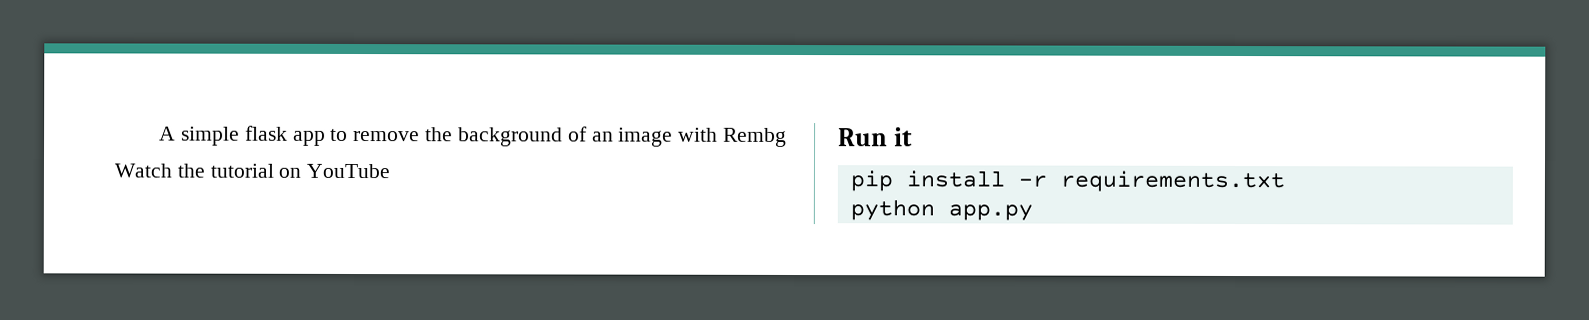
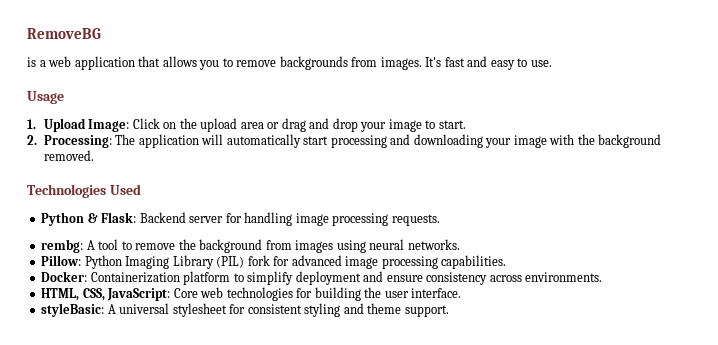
[159,125,787,147] [114,163,391,179] [838,127,914,147] [849,170,1285,193] [849,199,1033,221] A simple flask app to remove the background of an image with Rembg // Watch the tutorial on YouTube // Run it // pip install -r requirements.txt // python app.py -> [27,28,101,39] [27,56,552,70] [27,91,64,104] [27,118,466,132] [27,134,662,148] [43,150,94,161] [27,184,141,198] [41,212,440,226] [41,239,460,253] [41,255,507,269] [41,271,603,285] [41,287,462,301] [41,303,449,317] RemoveBG // is a web application that allows you to remove backgrounds from images. It's fast and easy to use. // Usage // 1. Upload Image: Click on the upload area or drag and drop your image to start. // 2. Processing: The application will automatically start processing and downloading your image with the background removed. // Technologies Used // Python & Flask: Backend server for handling image processing requests. // rembg: A tool to remove the background from images using neural networks. // Pillow: Python Imaging Library (PIL) fork for advanced image processing capabilities. // Docker: Containerization platform to simplify deployment and ensure consistency across environments. // HTML, CSS, JavaScript: Core web technologies for building the user interface. // styleBasic: A universal stylesheet for consistent styling and theme support.

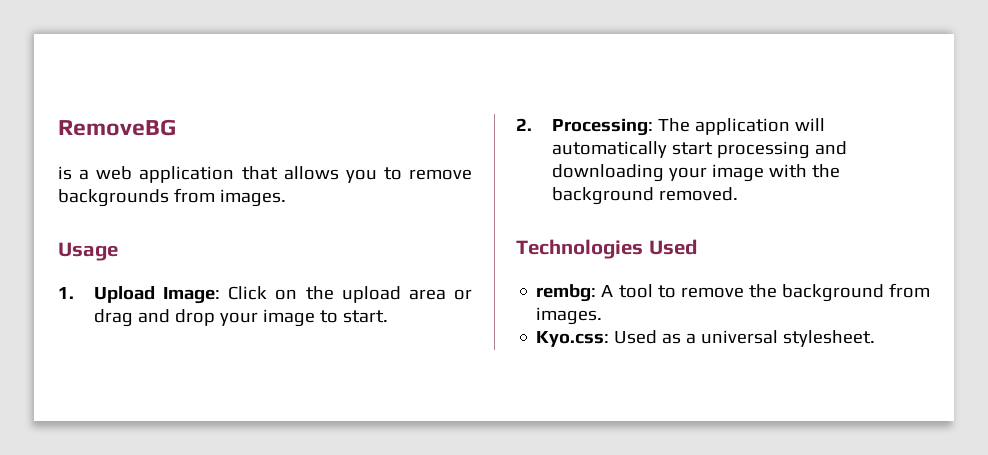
[425,56,552,70] It's fast and easy to use. -> (286, 198) none
[41,212,440,226] // Python & Flask: Backend server for handling image processing requests. -> (697, 247) none
[295,239,460,253] [41,255,507,269] [41,271,603,285] [41,287,462,301] [41,303,449,317] images using neural networks. // Pillow: Python Imaging Library (PIL) fork for advanced image processing capabilities. // Docker: Containerization platform to simplify deployment and ensure consistency across environments. // HTML, CSS, JavaScript: Core web technologies for building the user interface. // styleBasic: A universal stylesheet for consistent styling and theme support. -> [536,307,603,325] [536,330,876,347] images. // Kyo.css: Used as a universal stylesheet.

